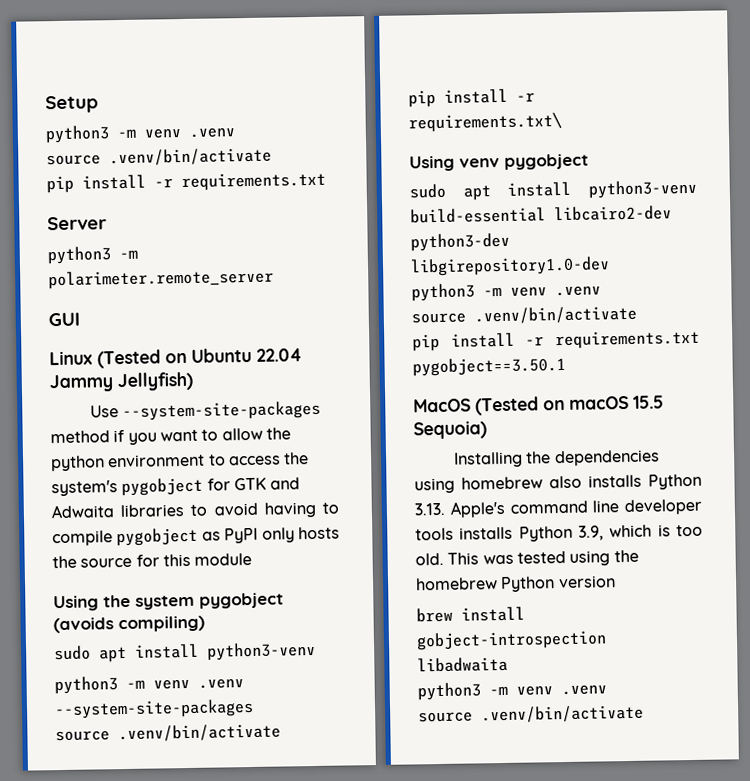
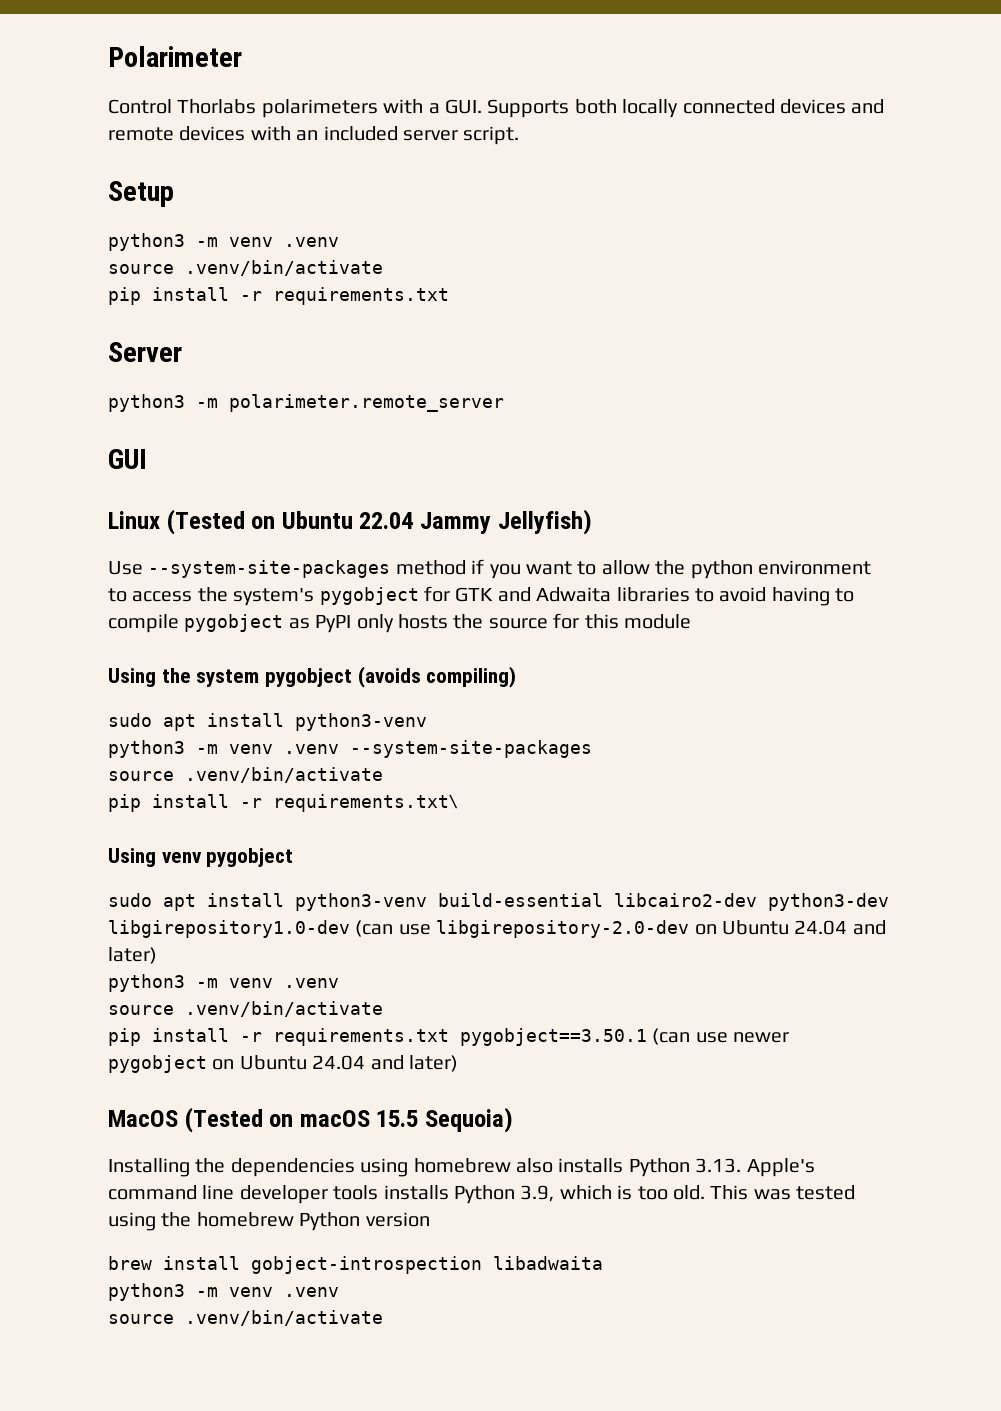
(45, 104) none -> [108,46,242,67] [108,99,885,118] [108,126,520,145] Polarimeter // Control Thorlabs polarimeters with a GUI. Supports both locally connected devices and remote devices with an included server script. //
(610, 266) none -> [355,920,886,938] [108,947,157,964] (can use libgirepository-2.0-dev on Ubuntu 24.04 and later)
(566, 366) none -> [652,1028,790,1045] [108,1055,458,1073] (can use newer pygobject on Ubuntu 24.04 and later)

